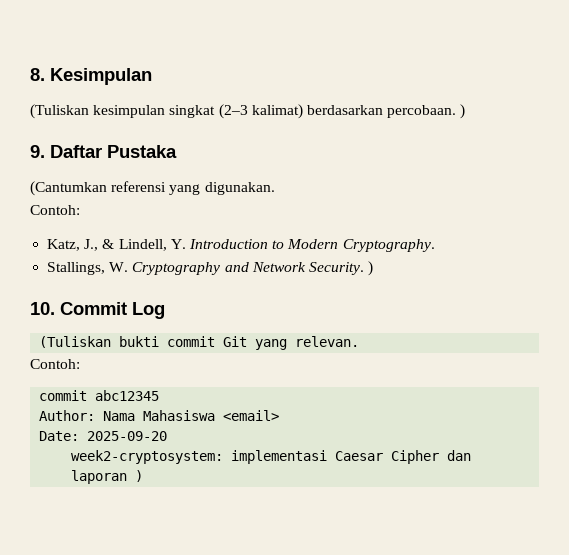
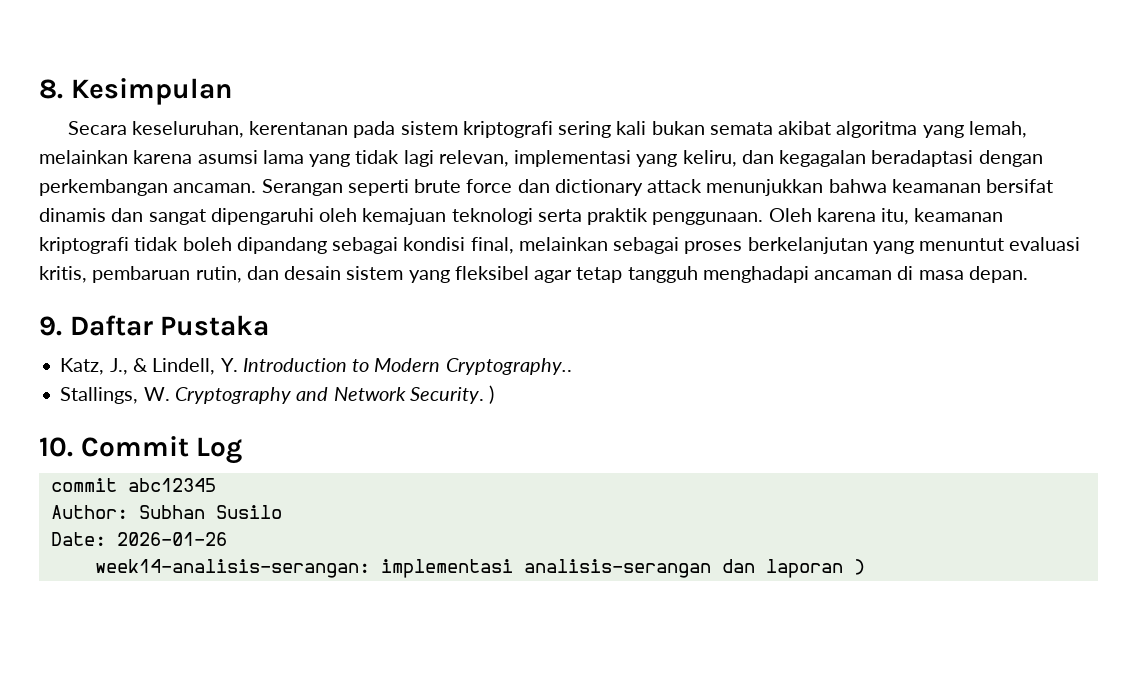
[30,104,466,119] [30,145,177,158] [30,181,275,196] [30,205,80,215] (Tuliskan kesimpulan singkat (2–3 kalimat) berdasarkan percobaan. ) // 9. Daftar Pustaka // (Cantumkan referensi yang digunakan. // Contoh: -> [67,121,1027,138] [39,150,1043,167] [39,179,1054,196] [39,208,1004,225] [39,237,1081,254] [39,266,1028,283] [39,315,270,336] Secara keseluruhan, kerentanan pada sistem kriptografi sering kali bukan semata akibat algoritma yang lemah, melainkan karena asumsi lama yang tidak lagi relevan, implementasi yang keliru, dan kegagalan beradaptasi dengan perkembangan ancaman. Serangan seperti brute force dan dictionary attack menunjukkan bahwa keamanan bersifat dinamis dan sangat dipengaruhi oleh kemajuan teknologi serta praktik penggunaan. Oleh karena itu, keamanan kriptografi tidak boleh dipandang sebagai kondisi final, melainkan sebagai proses berkelanjutan yang menuntut evaluasi kritis, pembaruan rutin, dan desain sistem yang fleksibel agar tetap tangguh menghadapi ancaman di masa depan. // 9. Daftar Pustaka
[342,239,435,252] Cryptography. -> [445,358,572,375] Cryptography..
[39,336,360,350] [30,359,80,369] [39,390,160,401] [39,410,280,421] [39,431,168,441] [71,450,440,464] (Tuliskan bukti commit Git yang relevan. // Contoh: // commit abc12345 // Author: Nama Mahasiswa <email> // Date: 2025-09-20 // week2-cryptosystem: implementasi Caesar Cipher -> [50,478,216,492] [50,505,282,519] [50,532,227,546] [94,559,711,578] commit abc12345 // Author: Subhan Susilo // Date: 2026-01-26 // week14-analisis-serangan: implementasi analisis-serangan

